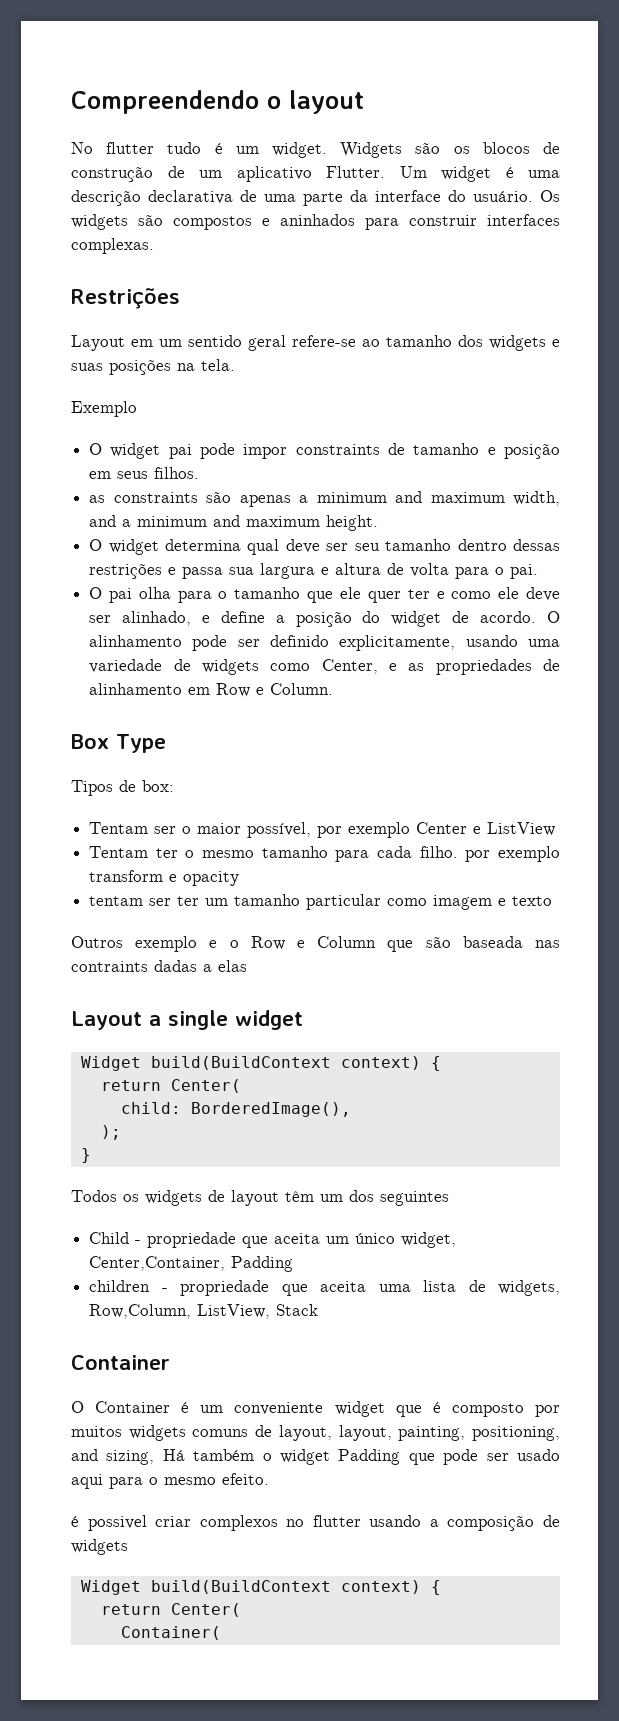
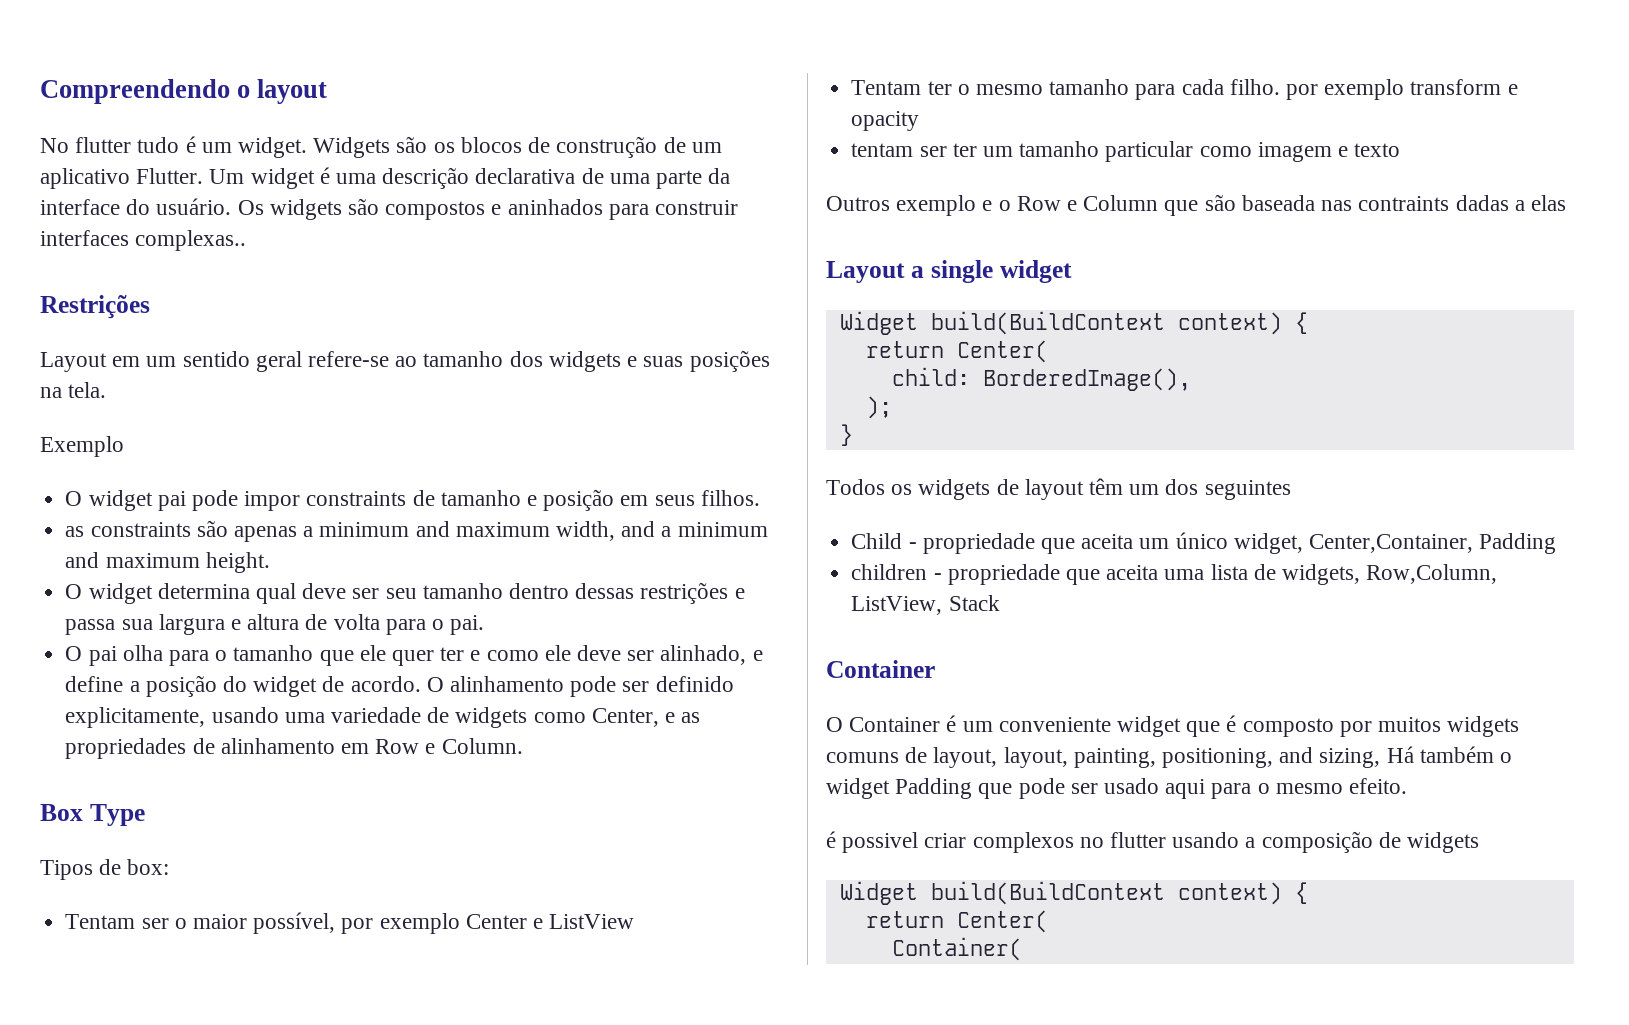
[71,238,154,254] complexas. -> [135,230,247,251] complexas..

